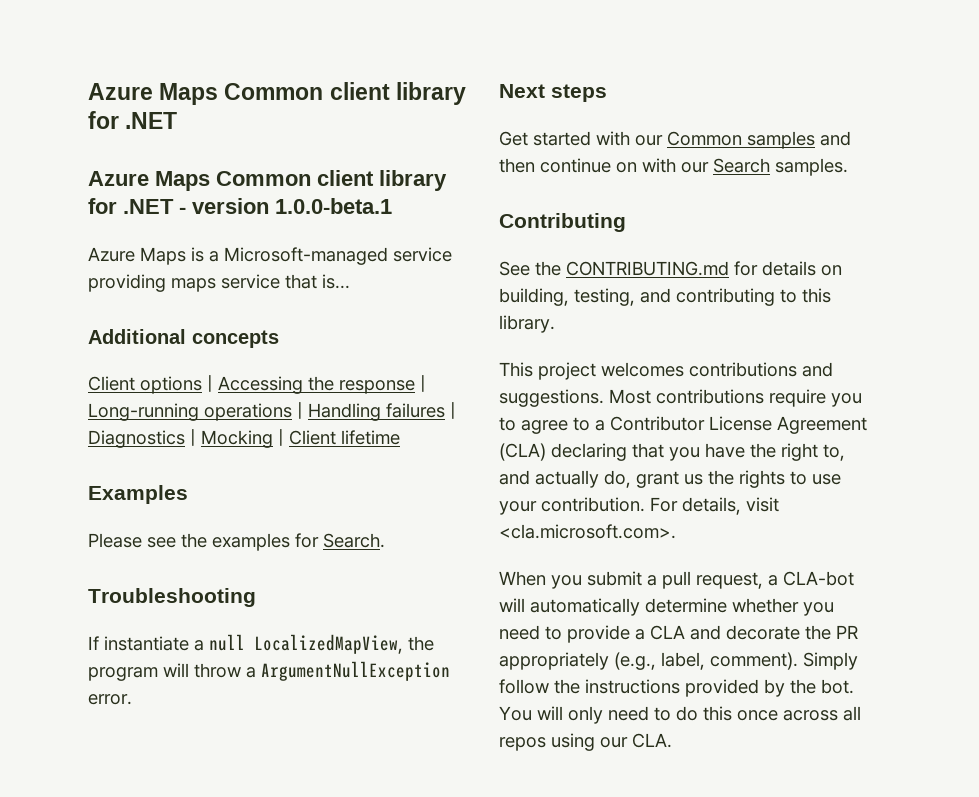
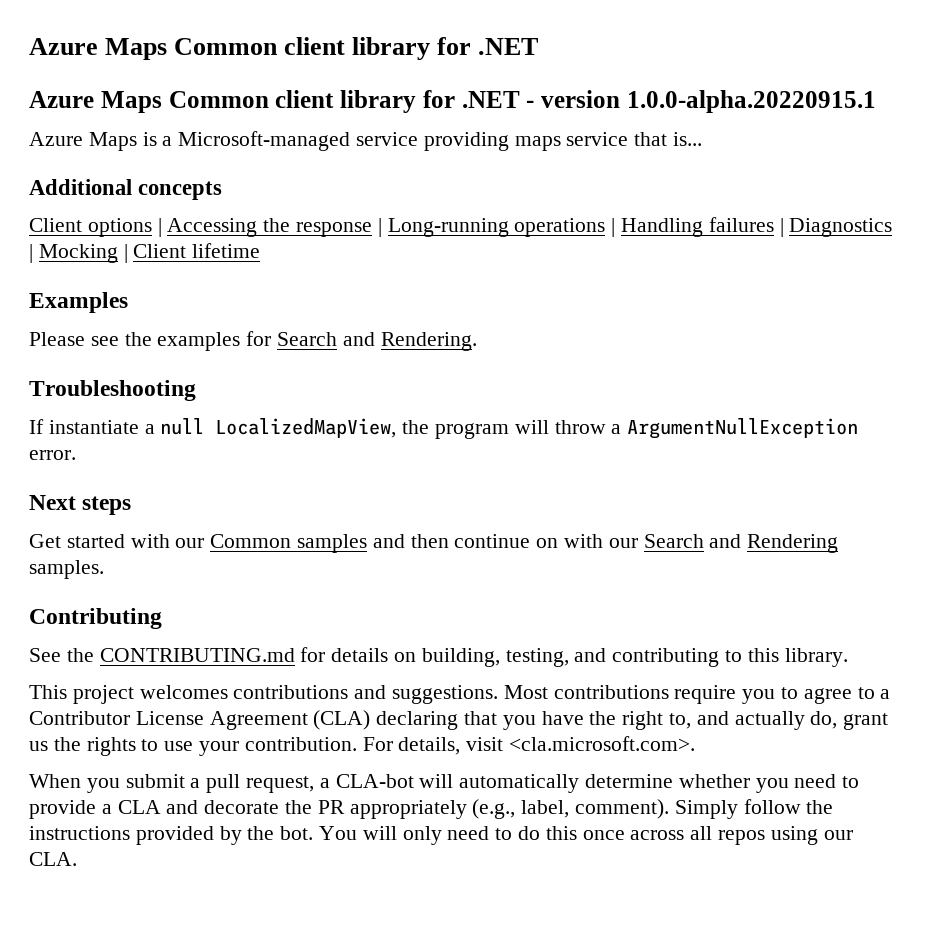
[275,198,392,214] 1.0.0-beta.1 -> [626,90,876,113] 1.0.0-alpha.20220915.1
[323,533,385,548] Search. -> [277,332,477,351] Search and Rendering.
(770, 165) none -> [709,534,839,553] and Rendering

